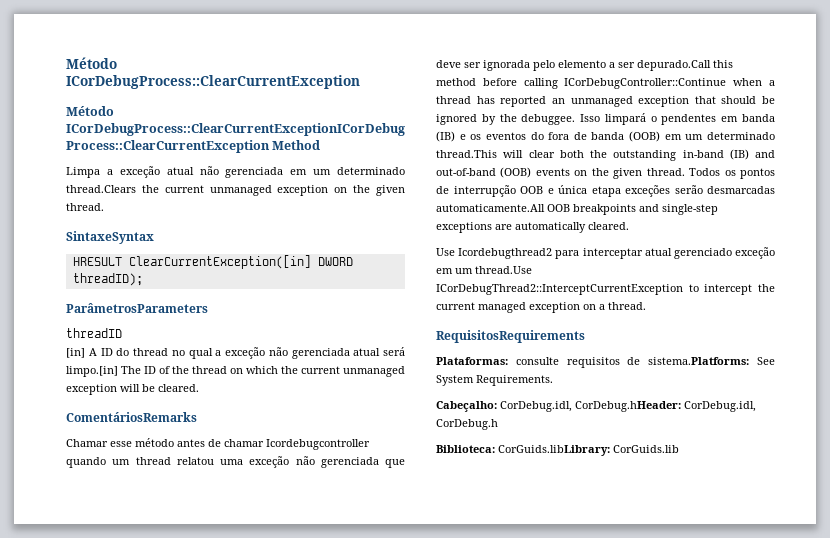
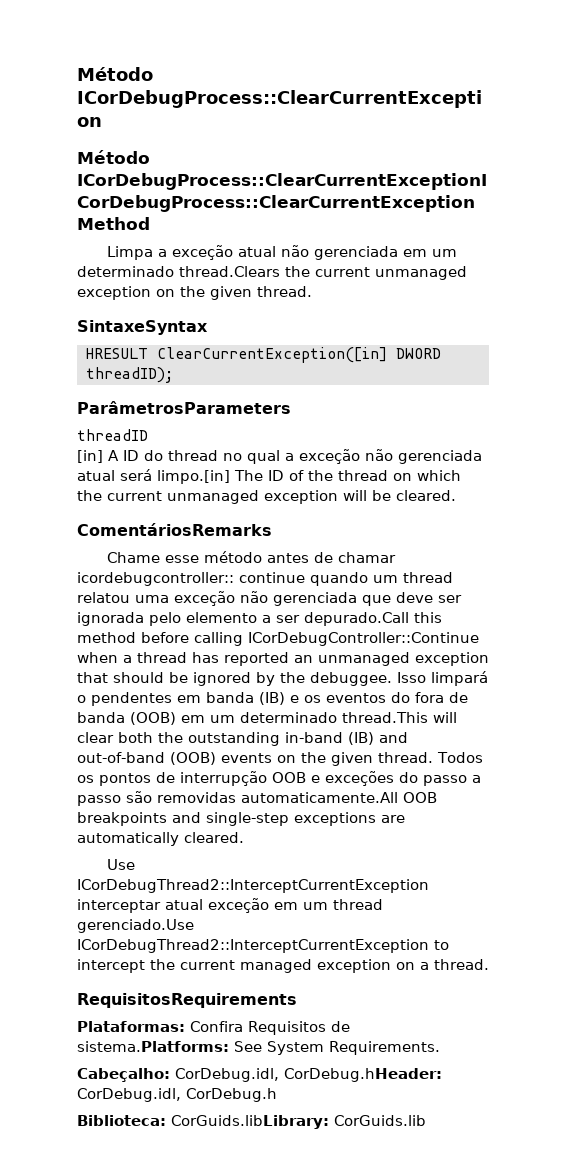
[66,439,108,447] Chamar -> [107,552,161,563] Chame
[266,439,370,450] Icordebugcontroller -> [77,572,305,586] icordebugcontroller:: continue
[558,185,775,197] única etapa exceções serão desmarcadas -> [325,771,481,786] [77,791,236,806] exceções do passo a passo são removidas
[458,248,580,259] Icordebugthread2 para -> [77,879,429,893] ICorDebugThread2::InterceptCurrentException
[673,248,732,259] gerenciado -> (203, 904) none
[475,266,532,274] thread.Use -> [333,899,383,910] [77,919,194,933] thread gerenciado.Use
[515,357,620,368] consulte requisitos -> [190,1021,326,1035] Confira Requisitos

